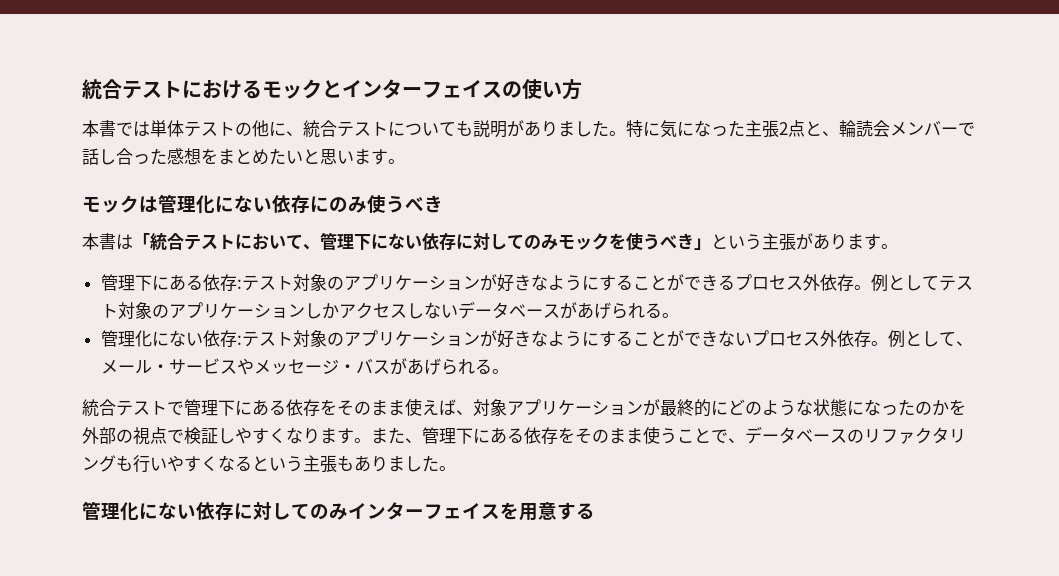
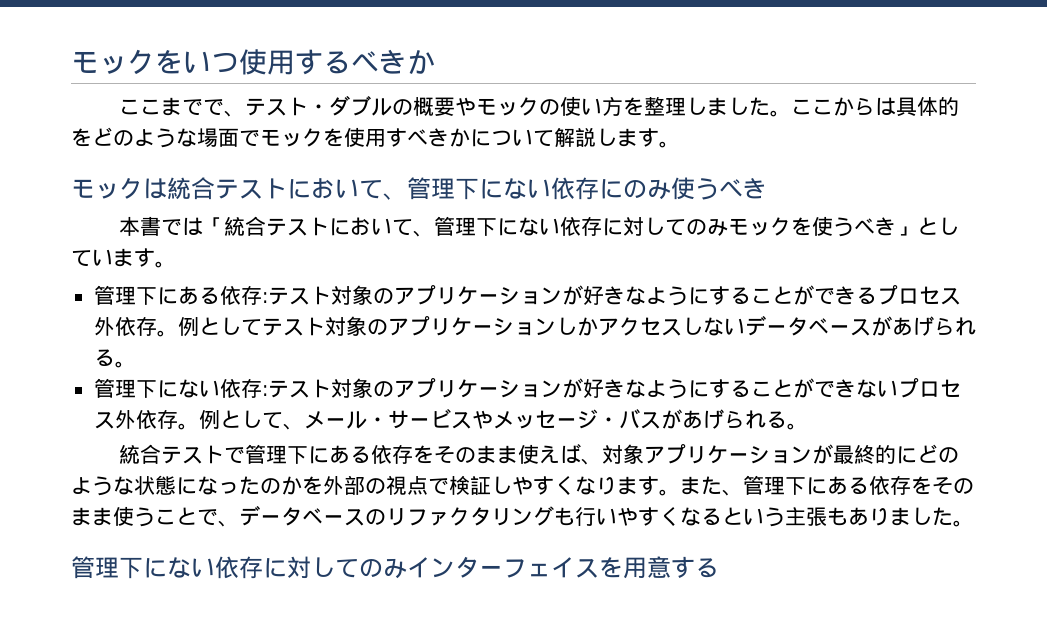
[82,79,582,100] [82,120,975,138] [82,148,405,165] [82,194,215,214] 統合テストにおけるモックとインターフェイスの使い方 // 本書では単体テストの他に、統合テストについても説明がありました。特に気になった主張2点と、輪読会メンバーで話し合った感想をまとめたいと思います。 // モックは管理化 -> [71,49,435,75] [119,95,960,117] [71,127,680,148] [71,177,479,200] モックをいつ使用するべきか // ここまでで、テスト・ダブルの概要やモックの使い方を整理しました。ここからは具体的をどのような場面でモックを使用すべきかについて解説します。 // モックは統合テストにおいて、管理下
(116, 241) none -> [161,219,183,236] で
[728,233,847,251] いう主張があり -> [938,217,960,235] [71,249,113,267] してい
[134,330,152,347] 化 -> [135,380,157,398] 下
[120,502,139,521] 化 -> [119,557,143,579] 下

